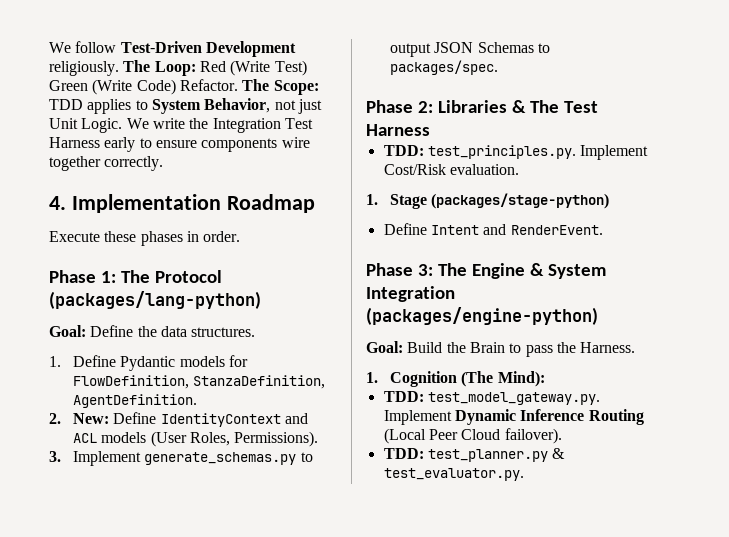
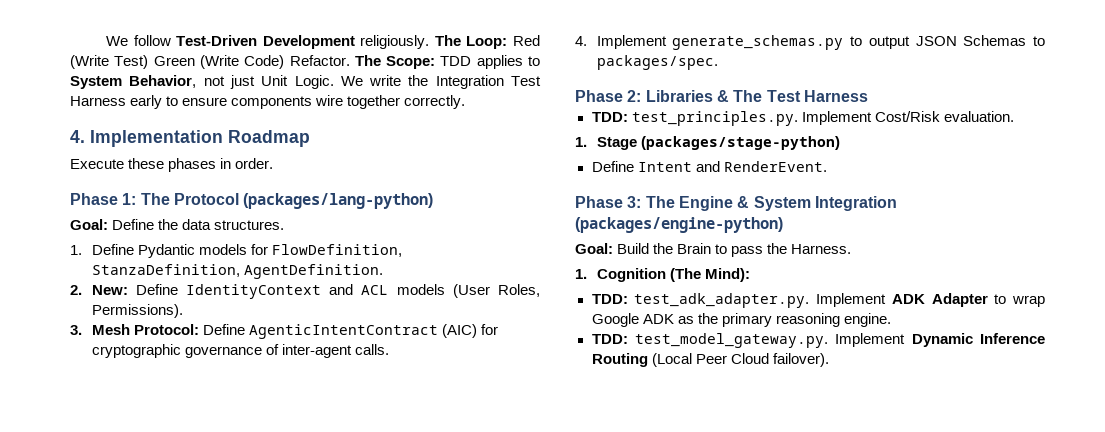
(61, 456) none -> [91,324,498,339] [91,344,389,358] [575,36,587,46] Mesh Protocol: Define AgenticIntentContract (AIC) for cryptographic governance of inter-agent calls. // 4.
(545, 379) none -> [591,293,1045,308] [591,313,891,327] // TDD: test_adk_adapter.py. Implement ADK Adapter to wrap Google ADK as the primary reasoning engine.
[383,448,566,462] [383,468,524,481] // TDD: test_planner.py & test_evaluator.py. -> (829, 360) none

